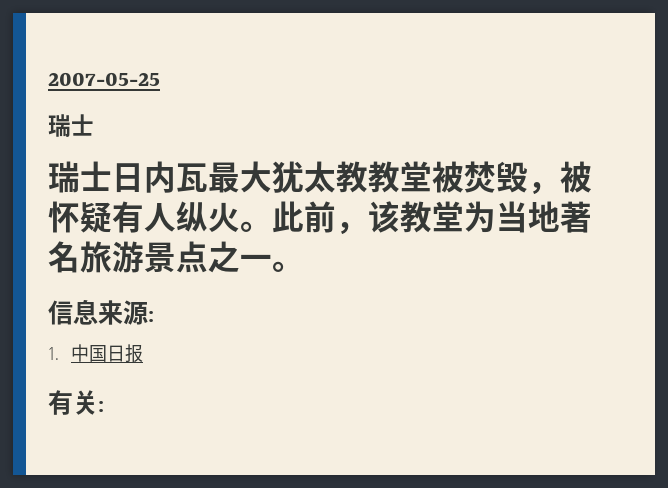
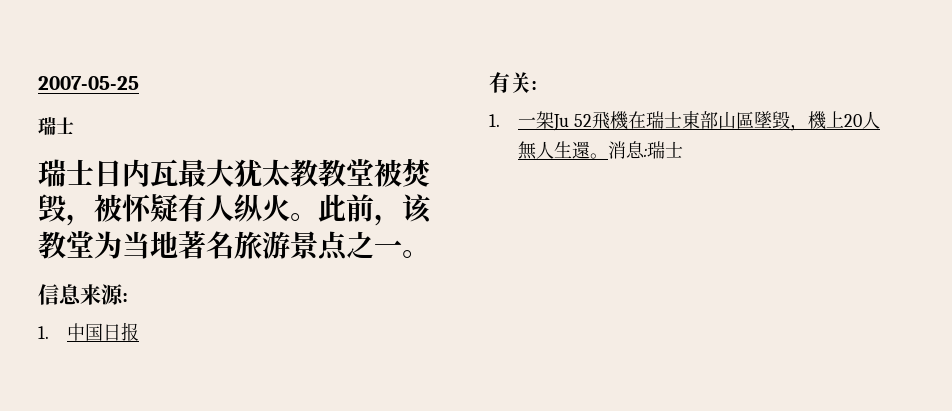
(104, 406) none -> [489,111,881,131] [518,141,684,160] // 1.一架Ju 52飛機在瑞士東部山區墜毀，機上20人無人生還。消息:瑞士

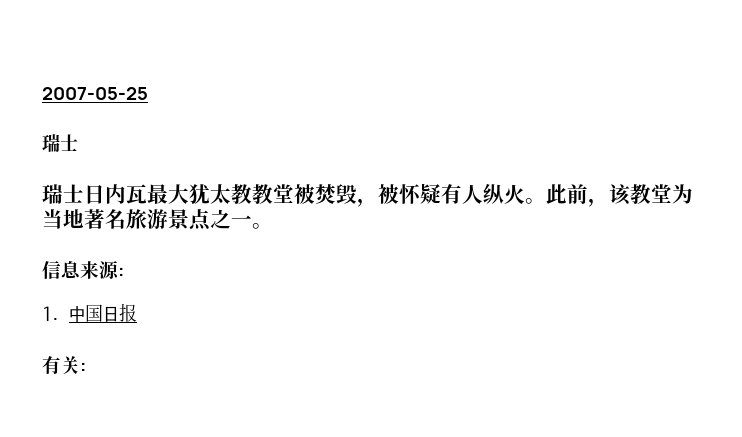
[489,111,881,131] [518,141,684,160] // 1.一架Ju 52飛機在瑞士東部山區墜毀，機上20人無人生還。消息:瑞士 -> (86, 367) none

